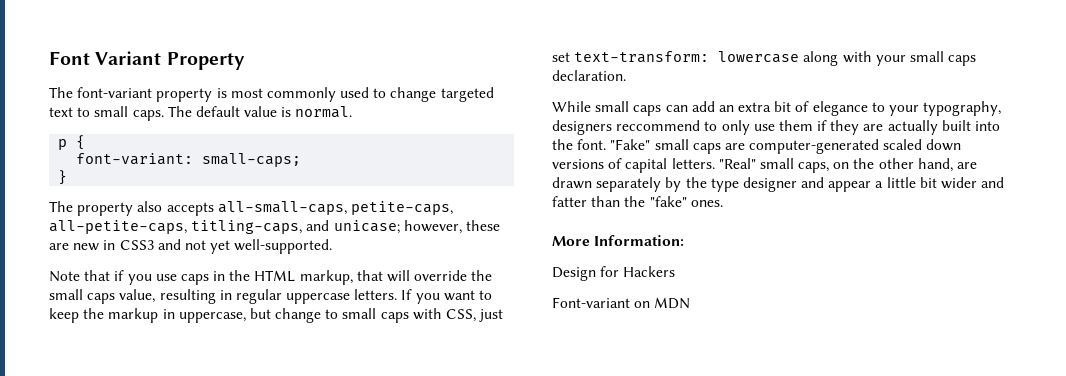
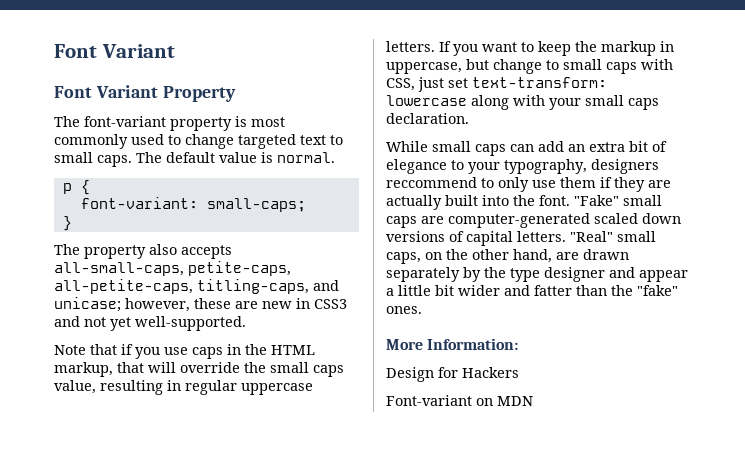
[49,51,162,65] Font Variant -> [54,44,175,58] [54,85,158,98] Font Variant // Font Variant

